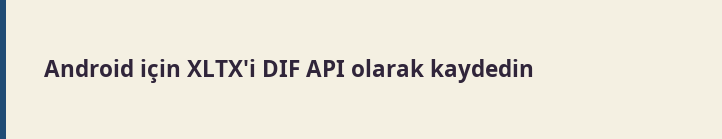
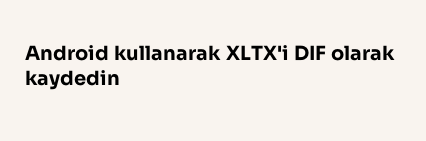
[140,59,182,83] için -> [114,45,222,61] kullanarak
[306,60,346,77] API -> (326, 53) none

